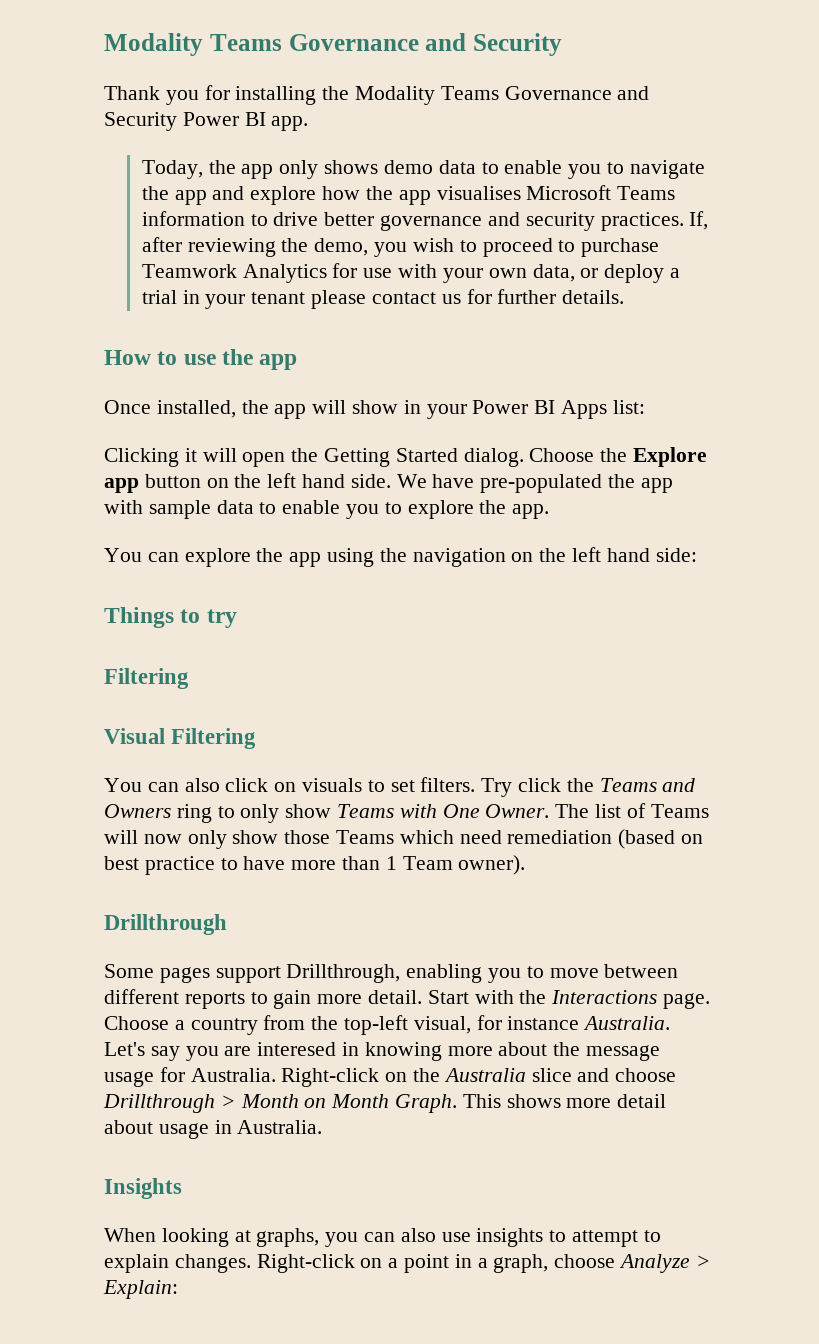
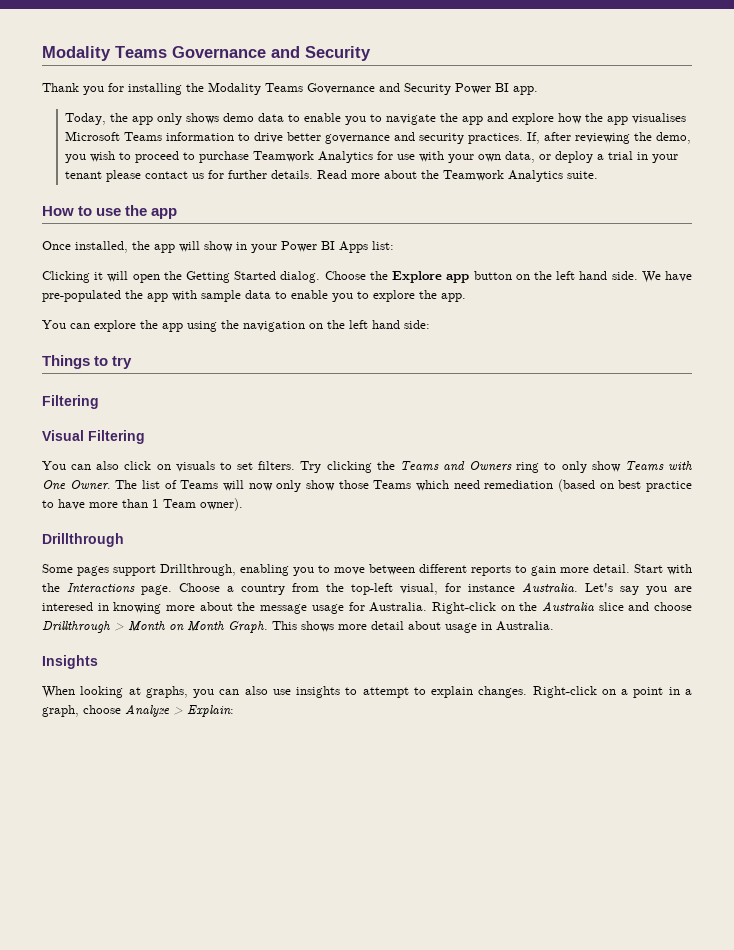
(625, 297) none -> [316,170,598,182] Read more about the Teamwork Analytics suite.
[518,778,562,792] click -> [326,461,372,473] clicking

